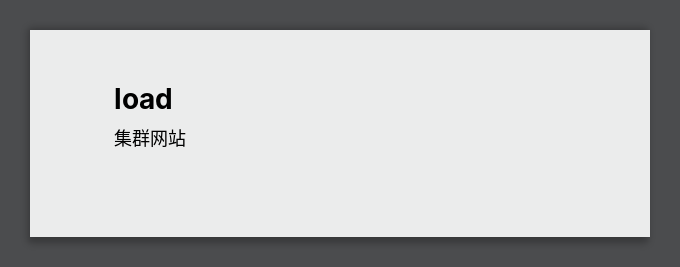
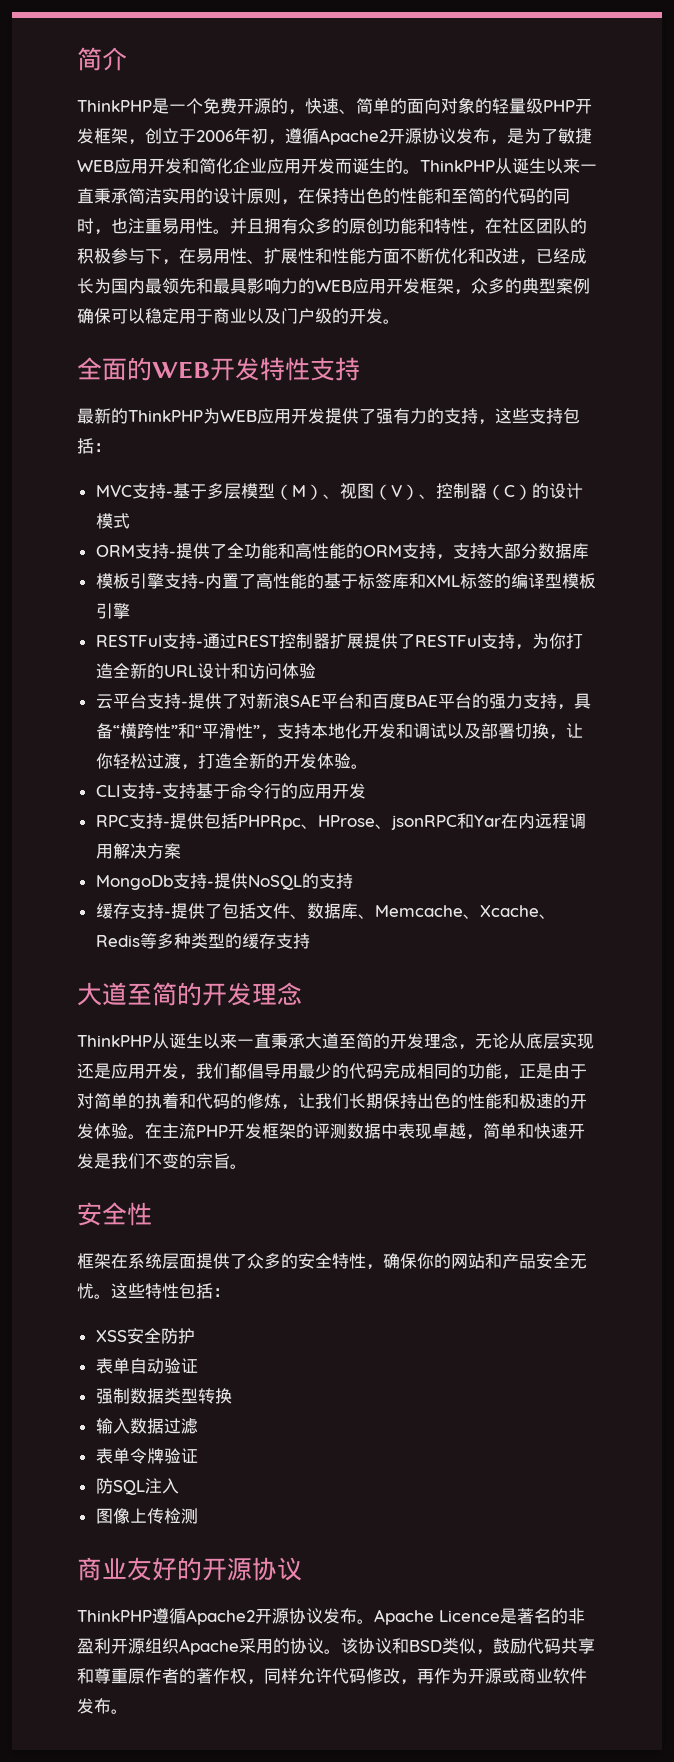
[114,88,173,109] [114,129,186,148] load // 集群网站 -> [77,47,127,71] [77,97,592,115] [77,127,592,145] [77,158,597,174] [77,188,570,205] [77,218,587,235] [77,248,587,265] [77,278,590,295] [77,308,400,324] [77,357,360,381] [77,408,580,425] [77,438,111,454] [95,483,583,500] [95,513,130,529] [95,543,589,560] [95,573,596,589] [95,603,130,619] [95,633,583,650] [95,663,316,679] [95,693,591,710] [95,723,583,740] [95,753,368,770] [95,783,366,799] [95,813,586,830] [95,843,181,859] [95,873,353,890] [95,903,556,919] [95,933,310,949] [77,982,302,1006] [77,1033,594,1050] [77,1063,587,1080] [77,1093,587,1110] [77,1123,585,1140] [77,1153,247,1169] [77,1202,152,1226] [77,1253,587,1270] [77,1283,230,1299] [95,1328,195,1344] [95,1358,198,1374] [95,1388,232,1404] [95,1418,198,1434] [95,1448,198,1464] [95,1478,179,1495] [95,1508,198,1524] [77,1557,302,1581] [77,1608,585,1625] [77,1638,595,1655] [77,1668,587,1685] [77,1698,128,1714] 简介 // ThinkPHP是一个免费开源的，快速、简单的面向对象的轻量级PHP开发框架，创立于2006年初，遵循Apache2开源协议发布，是为了敏捷WEB应用开发和简化企业应用开发而诞生的。ThinkPHP从诞生以来一直秉承简洁实用的设计原则，在保持出色的性能和至简的代码的同时，也注重易用性。并且拥有众多的原创功能和特性，在社区团队的积极参与下，在易用性、扩展性和性能方面不断优化和改进，已经成长为国内最领先和最具影响力的WEB应用开发框架，众多的典型案例确保可以稳定用于商业以及门户级的开发。 // 全面的WEB开发特性支持 // 最新的ThinkPHP为WEB应用开发提供了强有力的支持，这些支持包括： // MVC支持-基于多层模型（M）、视图（V）、控制器（C）的设计模式 // ORM支持-提供了全功能和高性能的ORM支持，支持大部分数据库 // 模板引擎支持-内置了高性能的基于标签库和XML标签的编译型模板引擎 // RESTFul支持-通过REST控制器扩展提供了RESTFul支持，为你打造全新的URL设计和访问体验 // 云平台支持-提供了对新浪SAE平台和百度BAE平台的强力支持，具备“横跨性”和“平滑性”，支持本地化开发和调试以及部署切换，让你轻松过渡，打造全新的开发体验。 // CLI支持-支持基于命令行的应用开发 // RPC支持-提供包括PHPRpc、HProse、jsonRPC和Yar在内远程调用解决方案 // MongoDb支持-提供NoSQL的支持 // 缓存支持-提供了包括文件、数据库、Memcache、Xcache、Redis等多种类型的缓存支持 // 大道至简的开发理念 // ThinkPHP从诞生以来一直秉承大道至简的开发理念，无论从底层实现还是应用开发，我们都倡导用最少的代码完成相同的功能，正是由于对简单的执着和代码的修炼，让我们长期保持出色的性能和极速的开发体验。在主流PHP开发框架的评测数据中表现卓越，简单和快速开发是我们不变的宗旨。 // 安全性 // 框架在系统层面提供了众多的安全特性，确保你的网站和产品安全无忧。这些特性包括： // XSS安全防护 // 表单自动验证 // 强制数据类型转换 // 输入数据过滤 // 表单令牌验证 // 防SQL注入 // 图像上传检测 // 商业友好的开源协议 // ThinkPHP遵循Apache2开源协议发布。Apache Licence是著名的非盈利开源组织Apache采用的协议。该协议和BSD类似，鼓励代码共享和尊重原作者的著作权，同样允许代码修改，再作为开源或商业软件发布。

